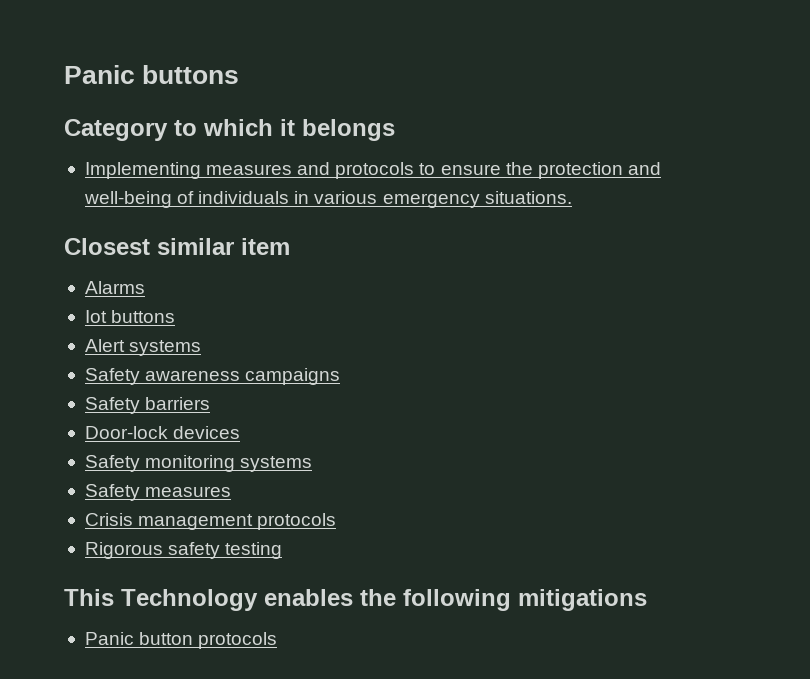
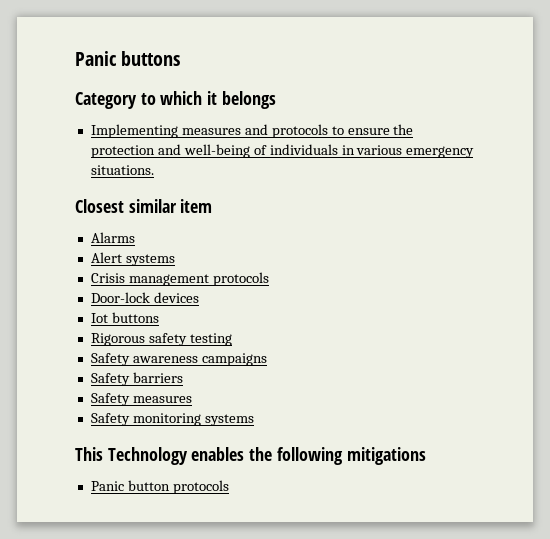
(145, 287) none -> [90,252,175,266] [90,272,269,286] [90,292,199,303] // Alert systems // Crisis management protocols // Door-lock devices
[84,339,202,356] Alert systems -> [90,333,232,346] Rigorous safety testing
[84,426,241,439] Door-lock devices -> [90,393,192,406] Safety measures
[84,484,232,501] [84,513,337,530] [84,542,283,559] // Safety measures // Crisis management protocols // Rigorous safety testing -> (254, 420) none

